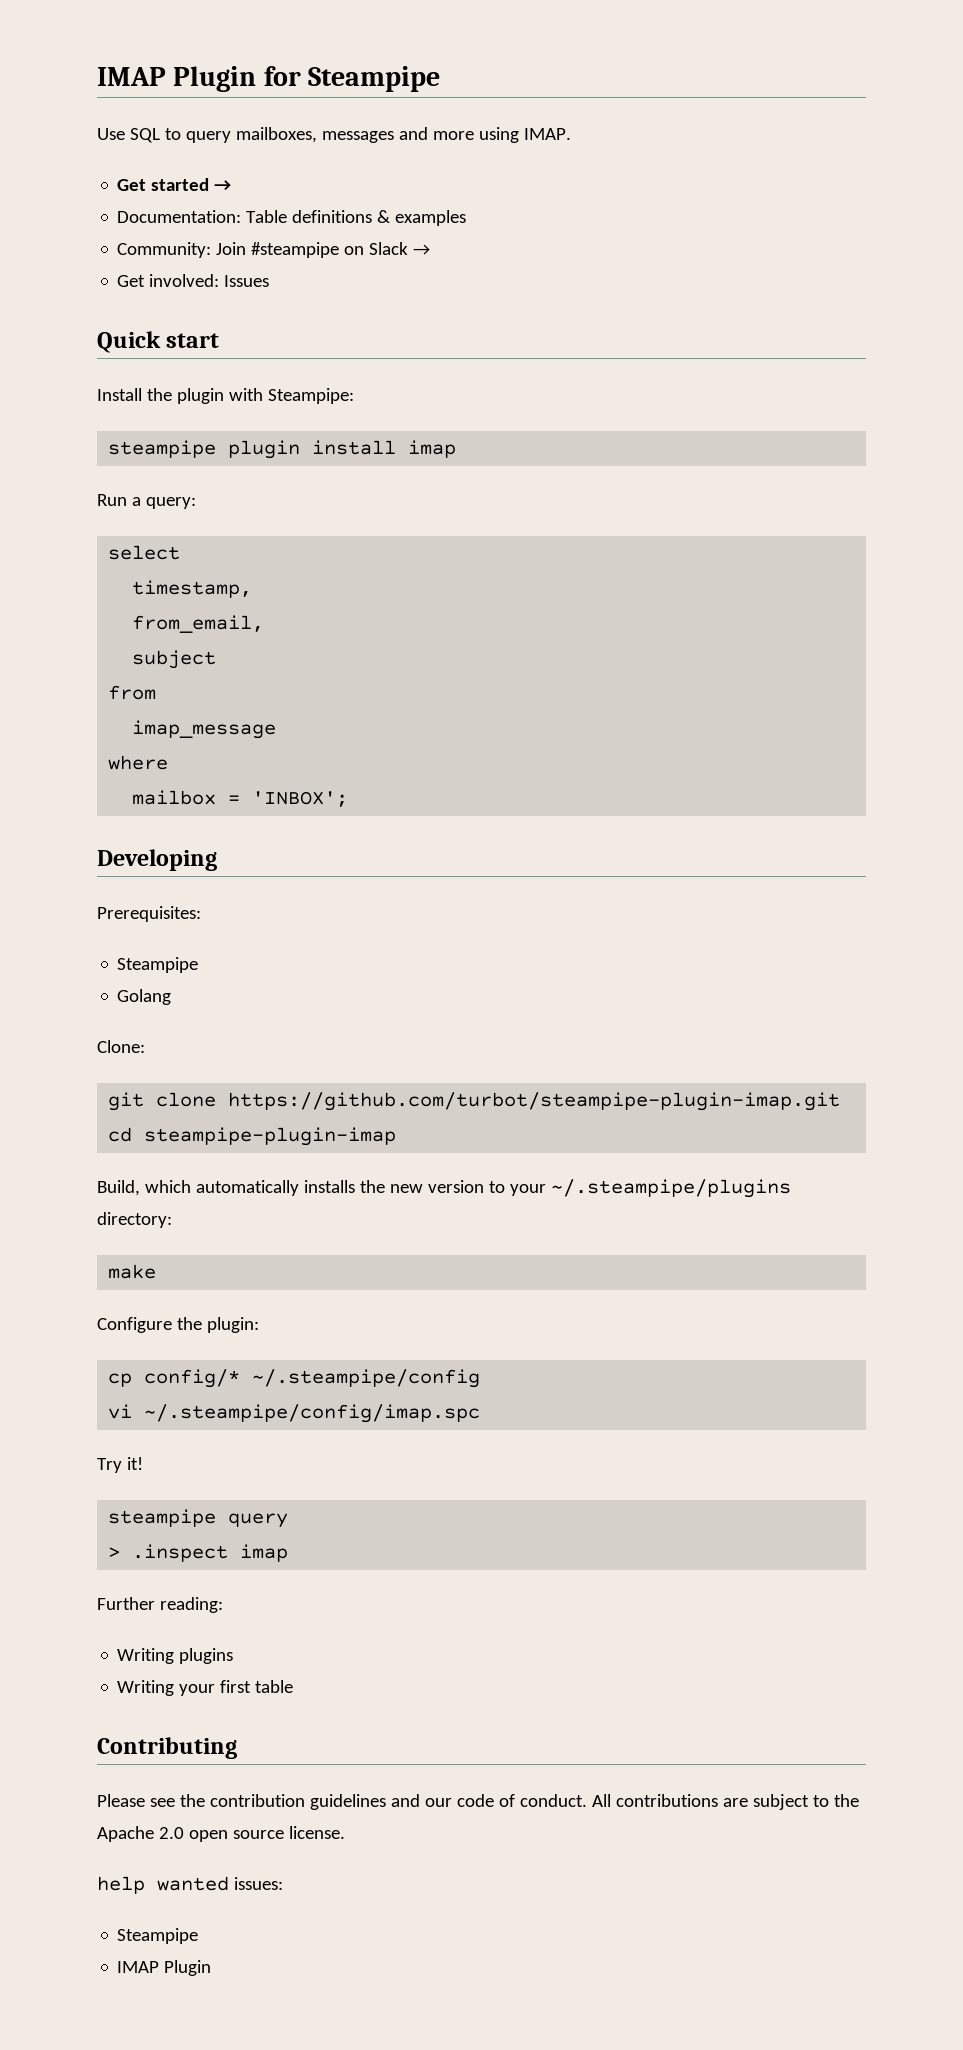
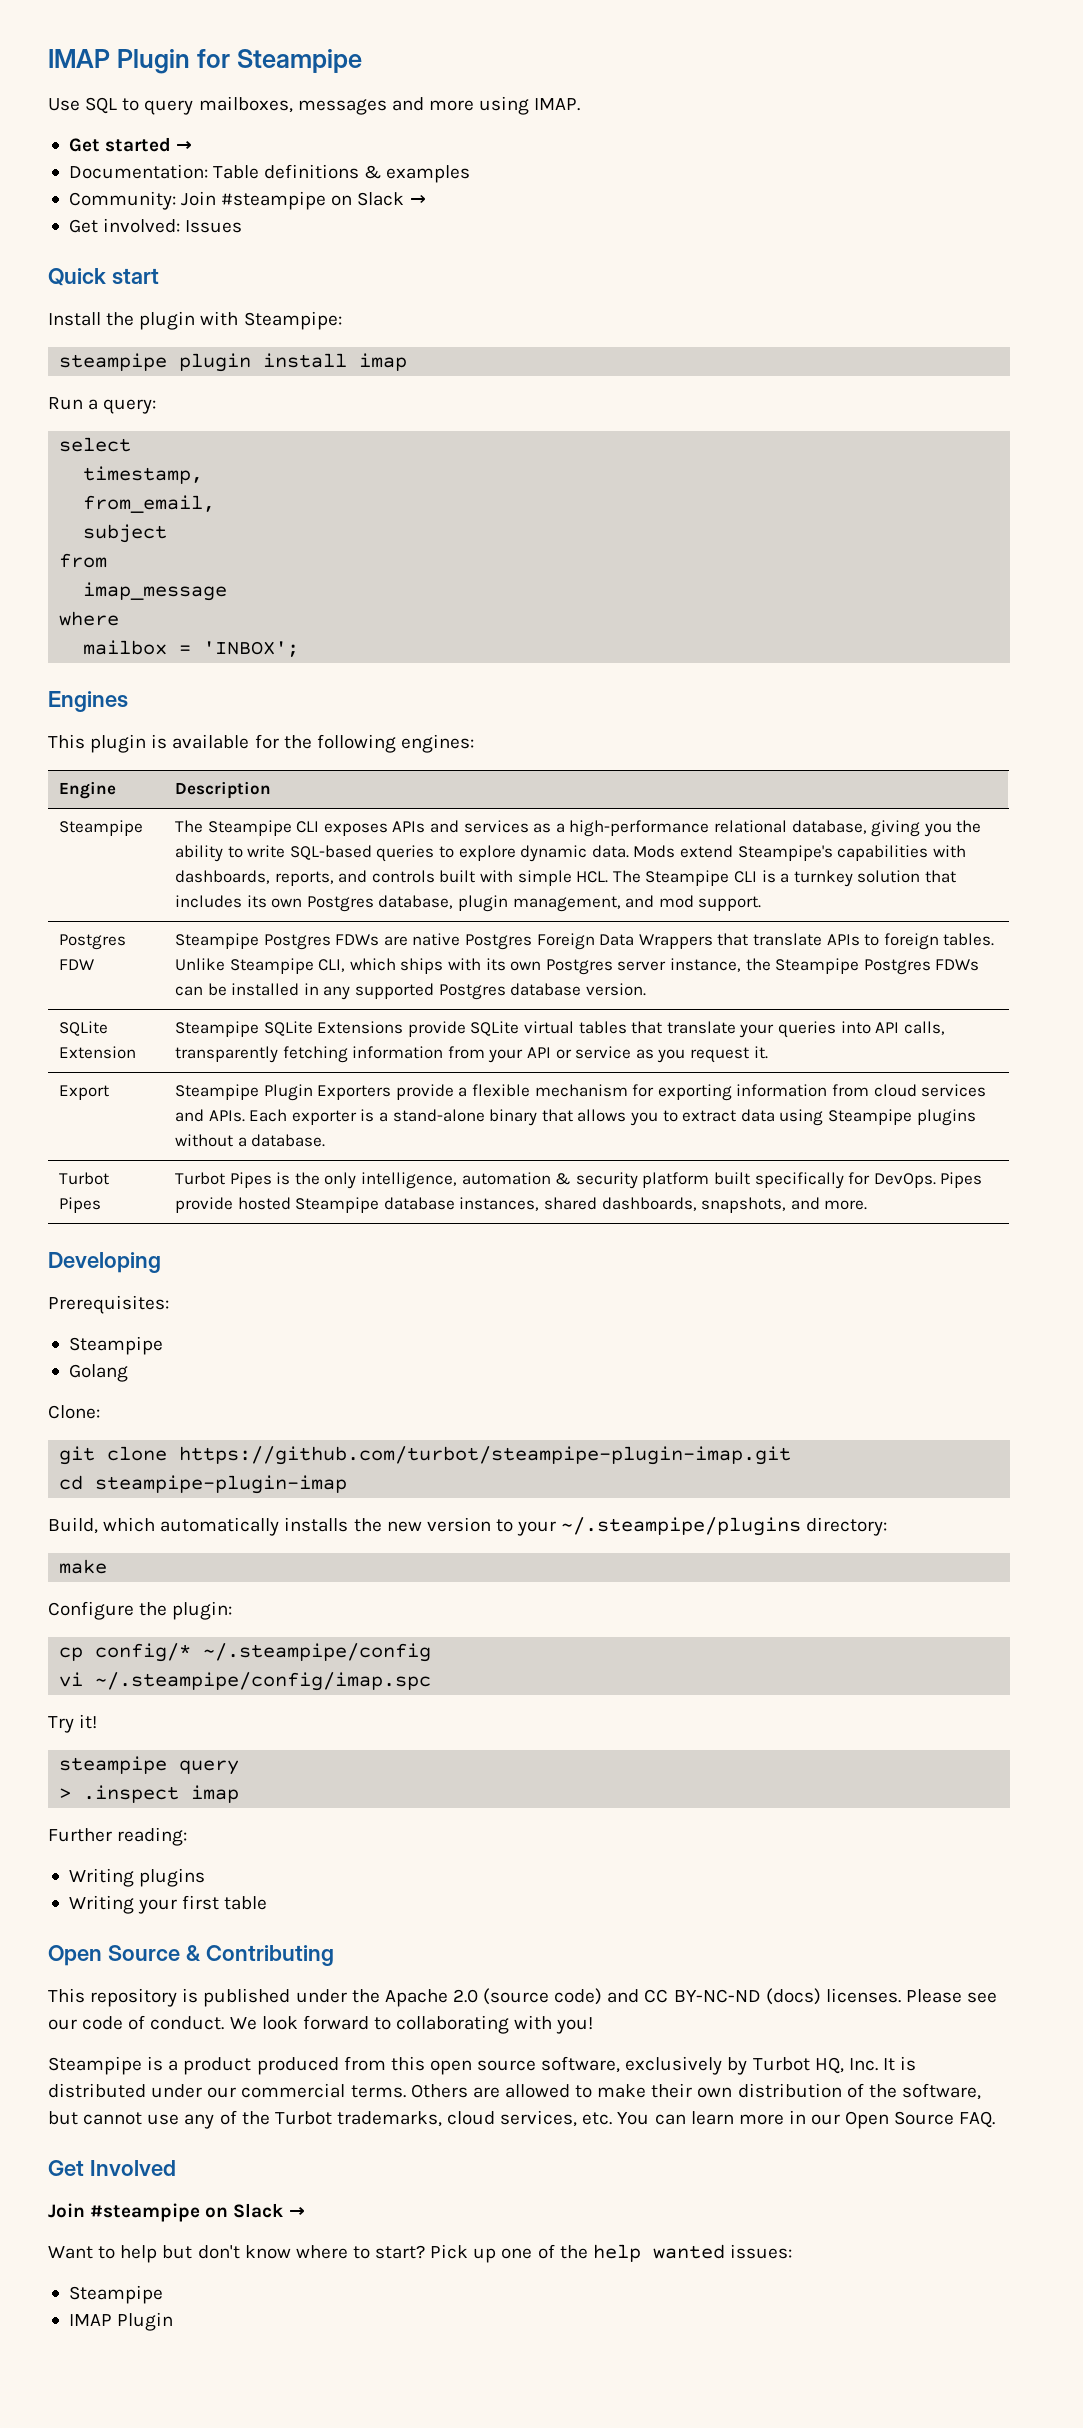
(349, 799) none -> [48,691,128,712] [48,734,474,753] [59,781,117,799] [175,781,272,799] [59,820,144,836] [175,820,982,837] [175,845,966,862] [175,870,956,887] [175,895,762,912] [59,934,127,950] [59,959,95,970] [175,933,995,950] [175,958,980,975] [175,983,646,1000] [59,1021,109,1036] [59,1046,137,1059] [175,1021,945,1038] [175,1046,768,1063] [59,1085,110,1100] [175,1084,987,1101] [175,1109,976,1126] [175,1134,326,1147] [59,1172,110,1185] [59,1197,102,1213] [175,1172,983,1189] [175,1197,868,1213] // Engines // This plugin is available for the following engines: // Engine | Description // Steampipe | The Steampipe CLI exposes APIs and services as a high-performance relational database, giving you the ability to write SQL-based queries to explore dynamic data. Mods extend Steampipe's capabilities with dashboards, reports, and controls built with simple HCL. The Steampipe CLI is a turnkey solution that includes its own Postgres database, plugin management, and mod support. // Postgres FDW | Steampipe Postgres FDWs are native Postgres Foreign Data Wrappers that translate APIs to foreign tables. Unlike Steampipe CLI, which ships with its own Postgres server instance, the Steampipe Postgres FDWs can be installed in any supported Postgres database version. // SQLite Extension | Steampipe SQLite Extensions provide SQLite virtual tables that translate your queries into API calls, transparently fetching information from your API or service as you request it. // Export | Steampipe Plugin Exporters provide a flexible mechanism for exporting information from cloud services and APIs. Each exporter is a stand-alone binary that allows you to extract data using Steampipe plugins without a database. // Turbot Pipes | Turbot Pipes is the only intelligence, automation & security platform built specifically for DevOps. Pipes provide hosted Steampipe database instances, shared dashboards, snapshots, and more.
[97,1737,237,1759] [97,1794,859,1810] [97,1826,345,1842] Contributing // Please see the contribution guidelines and our code of conduct. All contributions are subject to the Apache 2.0 open source license. // -> [48,1945,334,1966] [48,1988,998,2007] [48,2015,594,2034] [48,2056,917,2075] [48,2083,981,2100] [48,2110,996,2129] [48,2160,176,2176] [48,2203,305,2222] [48,2244,588,2263] Open Source & Contributing // This repository is published under the Apache 2.0 (source code) and CC BY-NC-ND (docs) licenses. Please see our code of conduct. We look forward to collaborating with you! // Steampipe is a product produced from this open source software, exclusively by Turbot HQ, Inc. It is distributed under our commercial terms. Others are allowed to make their own distribution of the software, but cannot use any of the Turbot trademarks, cloud services, etc. You can learn more in our Open Source FAQ. // Get Involved // Join #steampipe on Slack → // Want to help but don't know where to start? Pick up one of the

